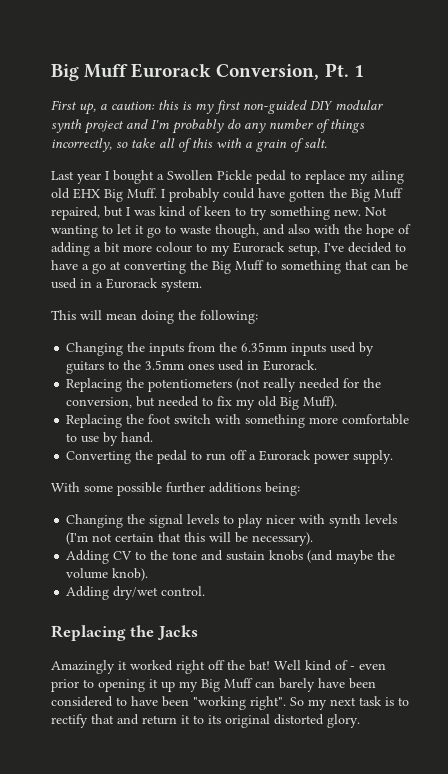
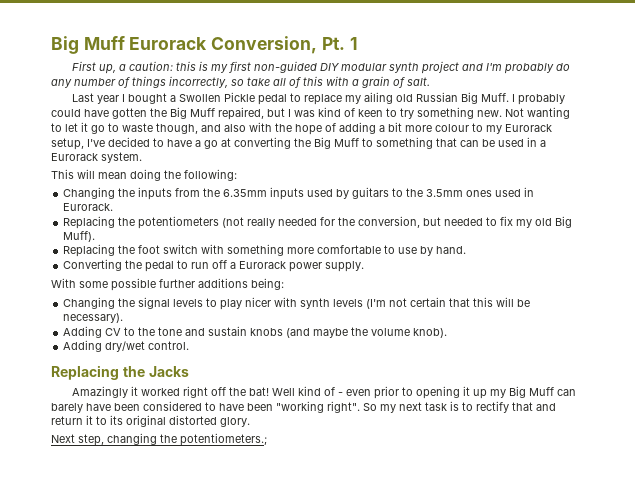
[73,188,101,199] EHX -> [415,92,458,102] Russian
(360, 721) none -> [51,433,267,446] // Next step, changing the potentiometers.;

